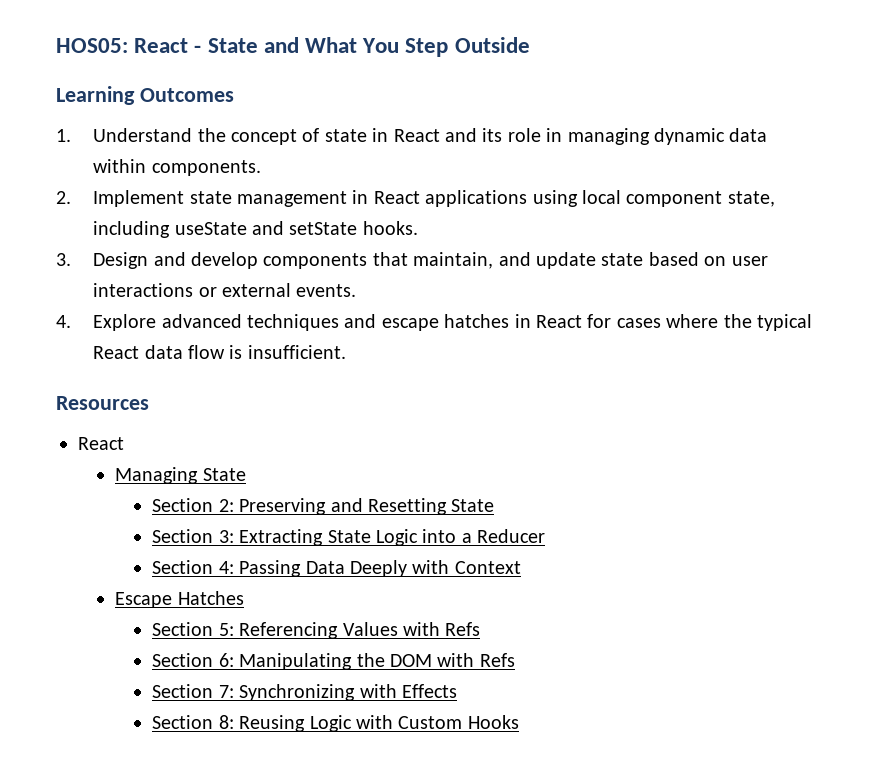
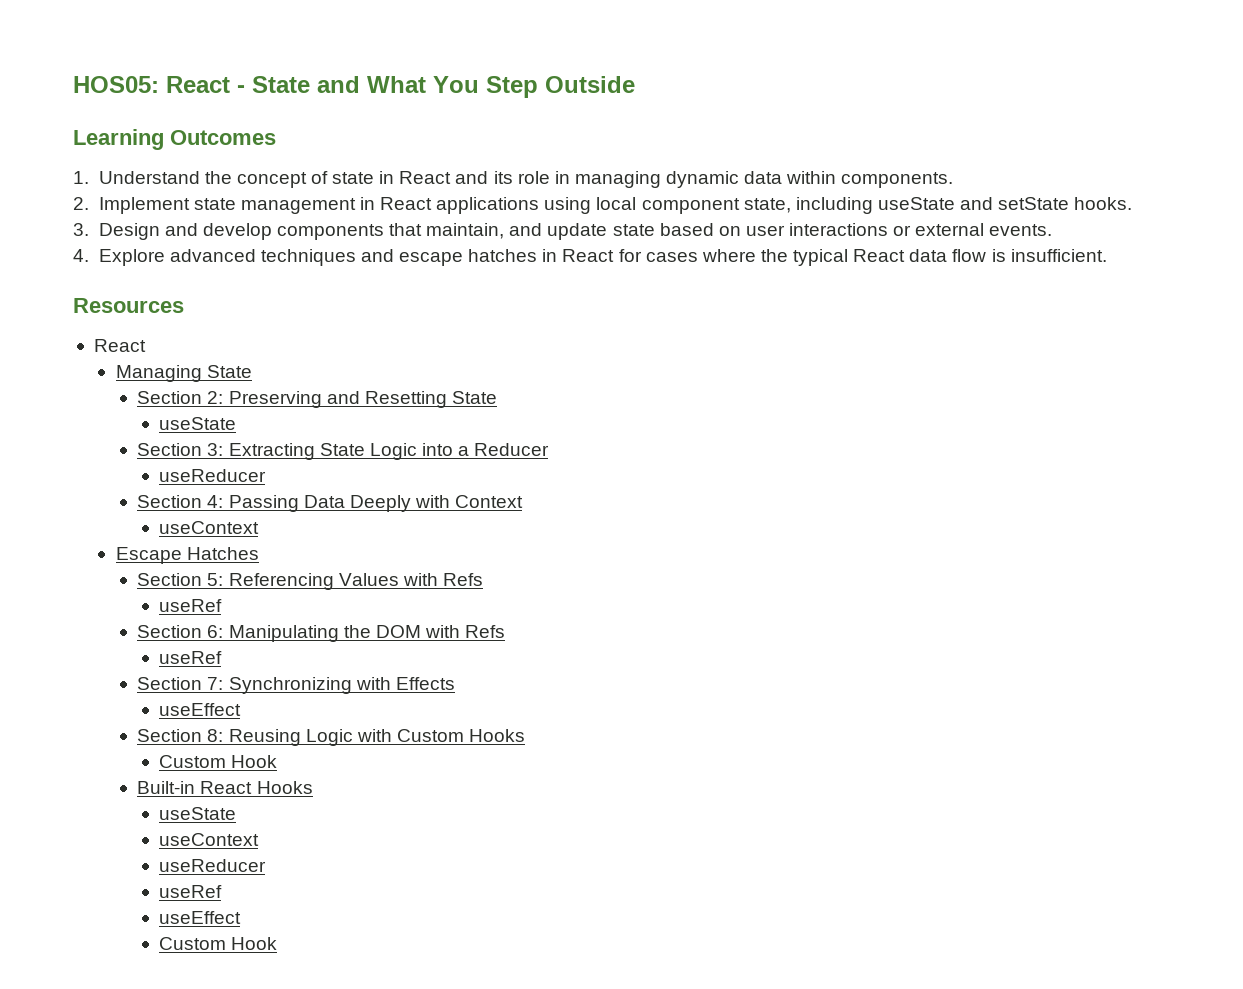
(495, 505) none -> [158,417,236,430] // useState
(546, 536) none -> [158,469,266,482] // useReducer
(521, 567) none -> [158,521,259,534] // useContext
(481, 629) none -> [158,599,222,612] // useRef
(515, 660) none -> [158,651,222,664] // useRef
(458, 691) none -> [158,703,241,716] // useEffect
(519, 722) none -> [158,755,278,768] [137,781,313,794] [158,807,236,820] [158,833,259,846] [158,859,266,872] [158,885,222,898] [158,911,241,924] [158,937,278,950] // Custom Hook // Built-in React Hooks // useState // useContext // useReducer // useRef // useEffect // Custom Hook

